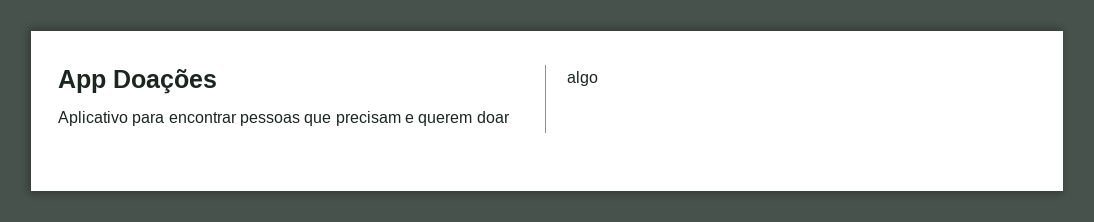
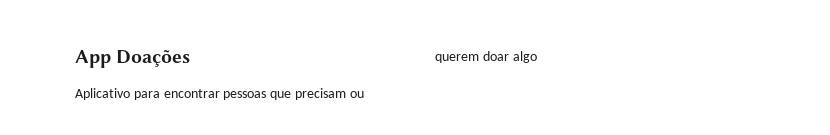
[404,114,414,123] e -> [349,91,364,98] ou

